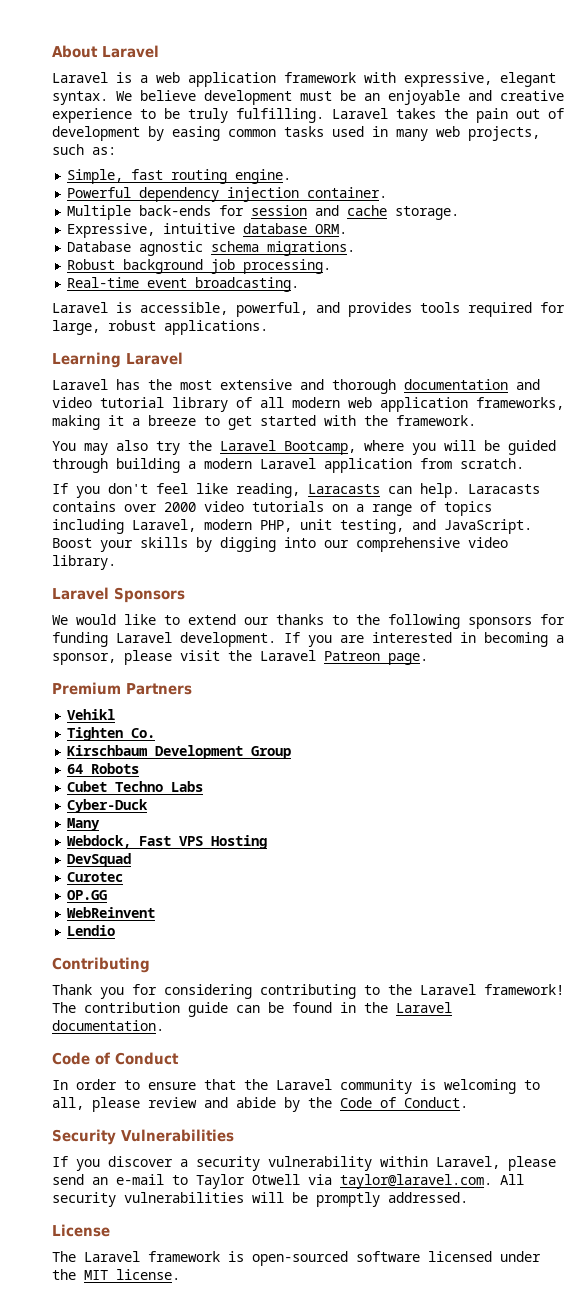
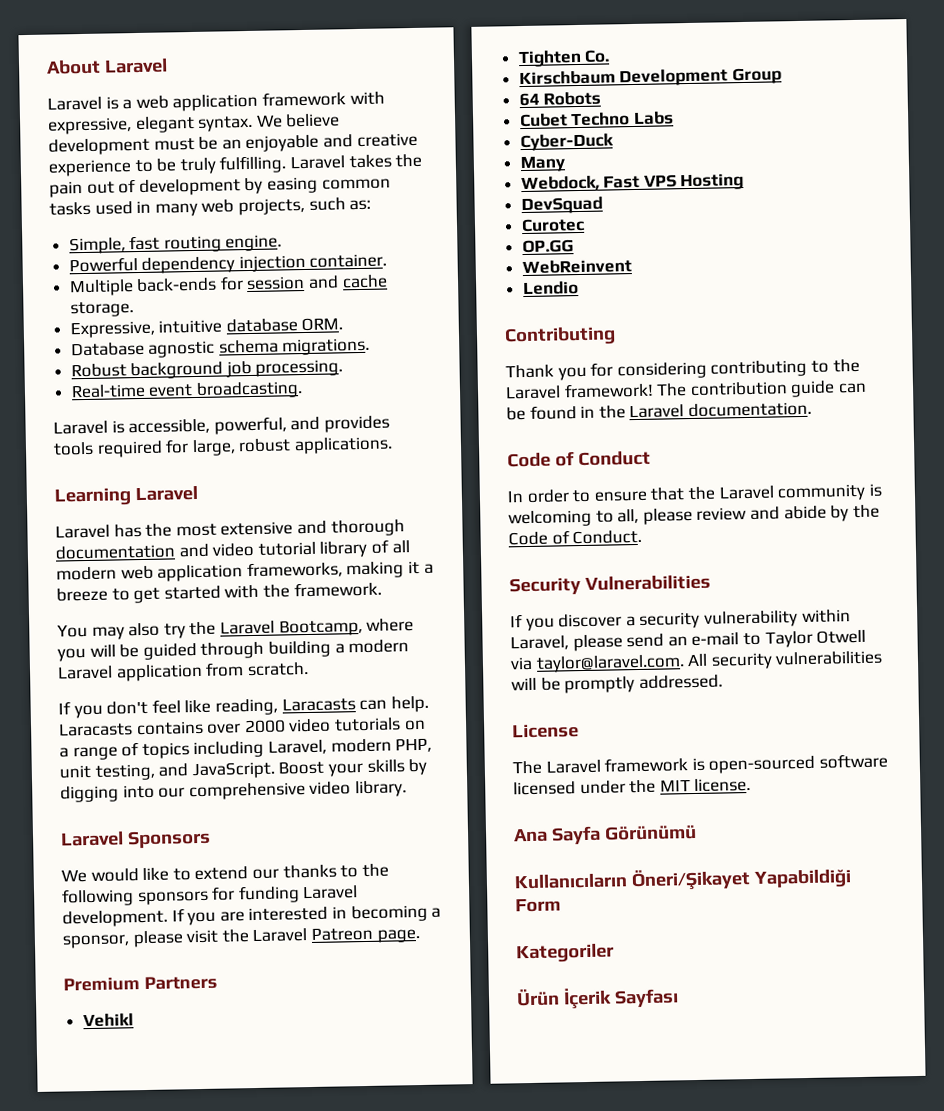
(180, 1274) none -> [513,824,697,845] [514,868,852,892] [515,898,561,913] [516,943,615,964] [516,987,679,1010] // Ana Sayfa Görünümü // Kullanıcıların Öneri/Şikayet Yapabildiği Form // Kategoriler // Ürün İçerik Sayfası

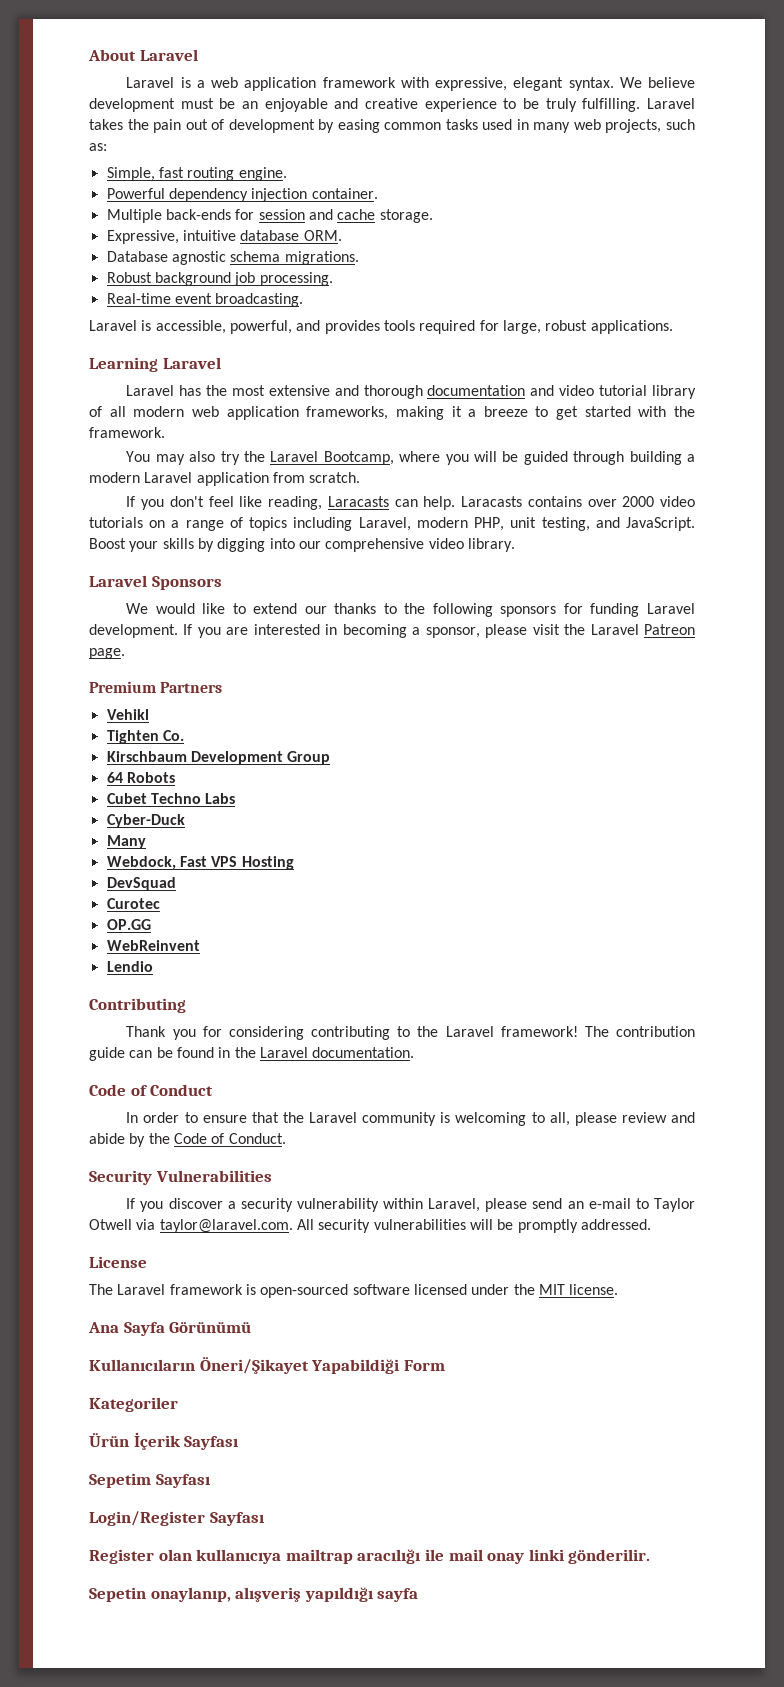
(679, 998) none -> [89,1473,210,1488] [89,1511,264,1526] [89,1549,651,1564] [89,1587,419,1602] // Sepetim Sayfası // Login/Register Sayfası // Register olan kullanıcıya mailtrap aracılığı ile mail onay linki gönderilir. // Sepetin onaylanıp, alışveriş yapıldığı sayfa

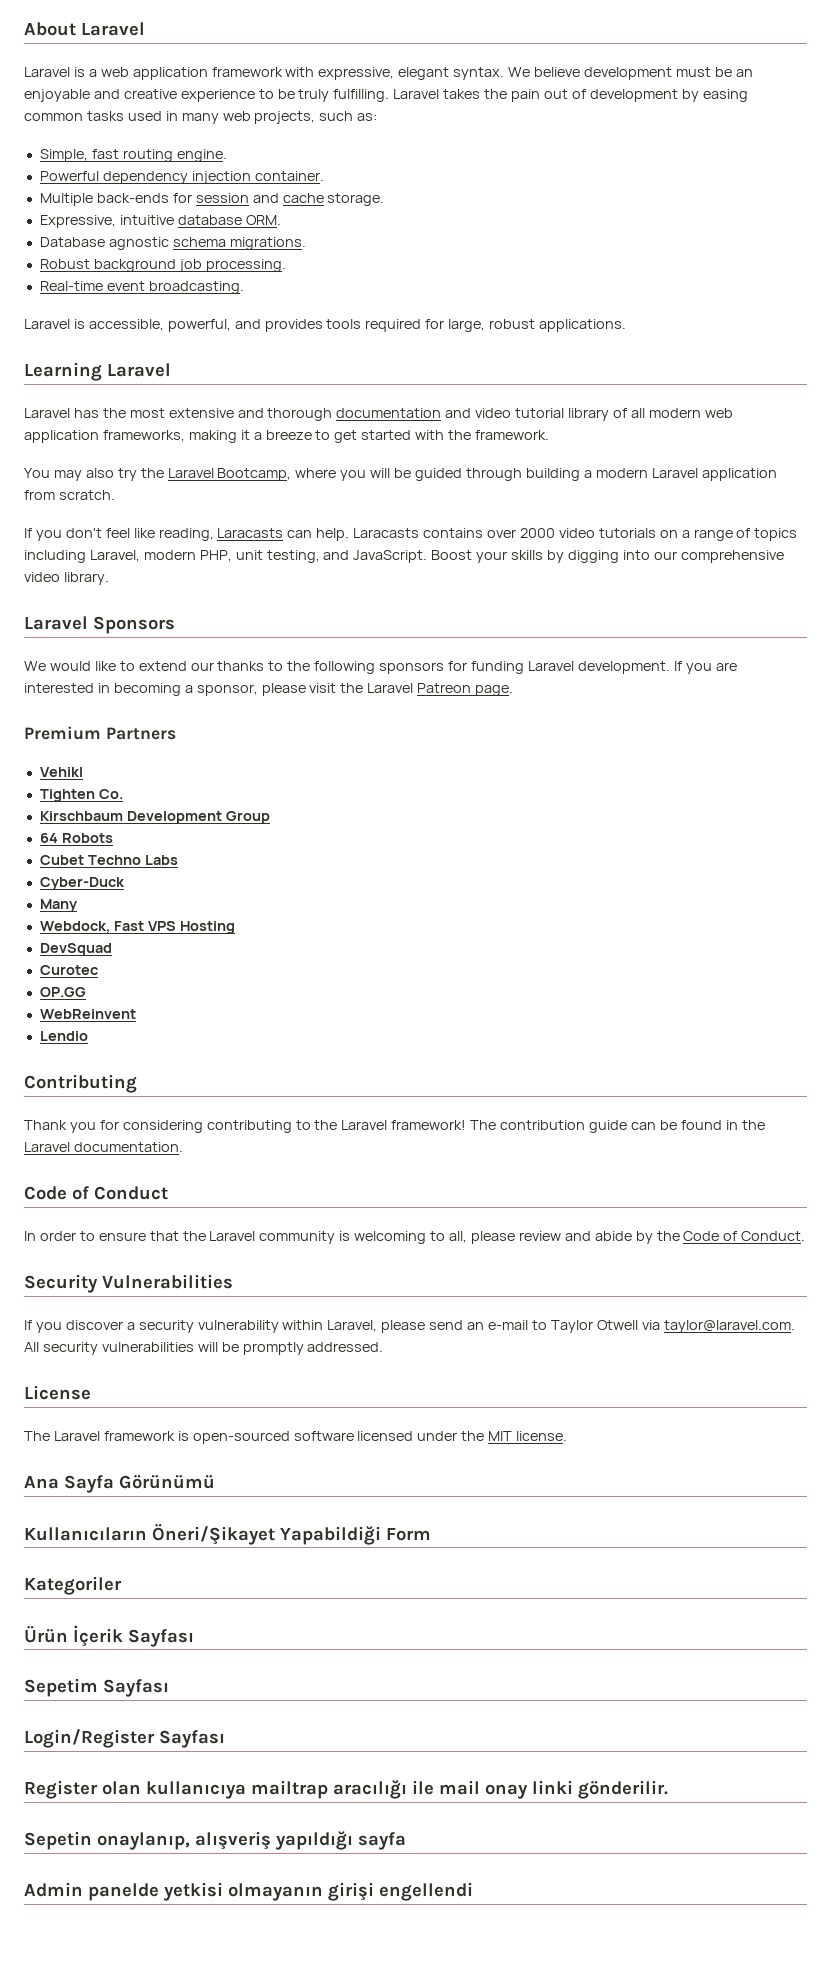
(419, 1595) none -> [24,1882,473,1901] // Admin panelde yetkisi olmayanın girişi engellendi

